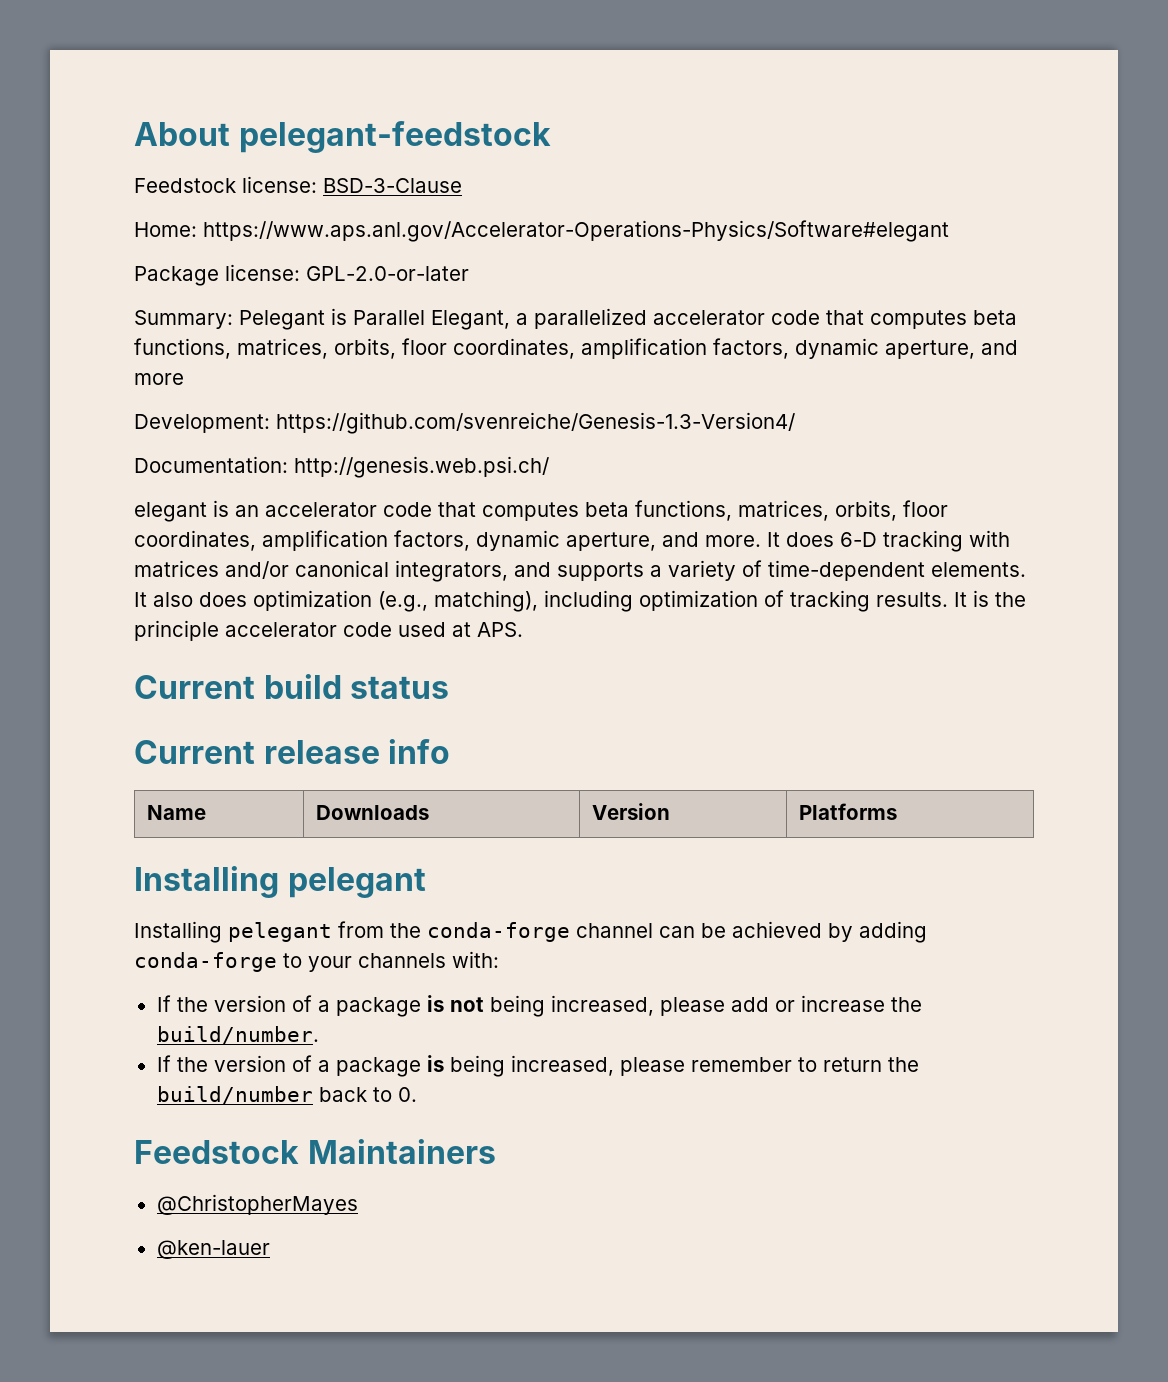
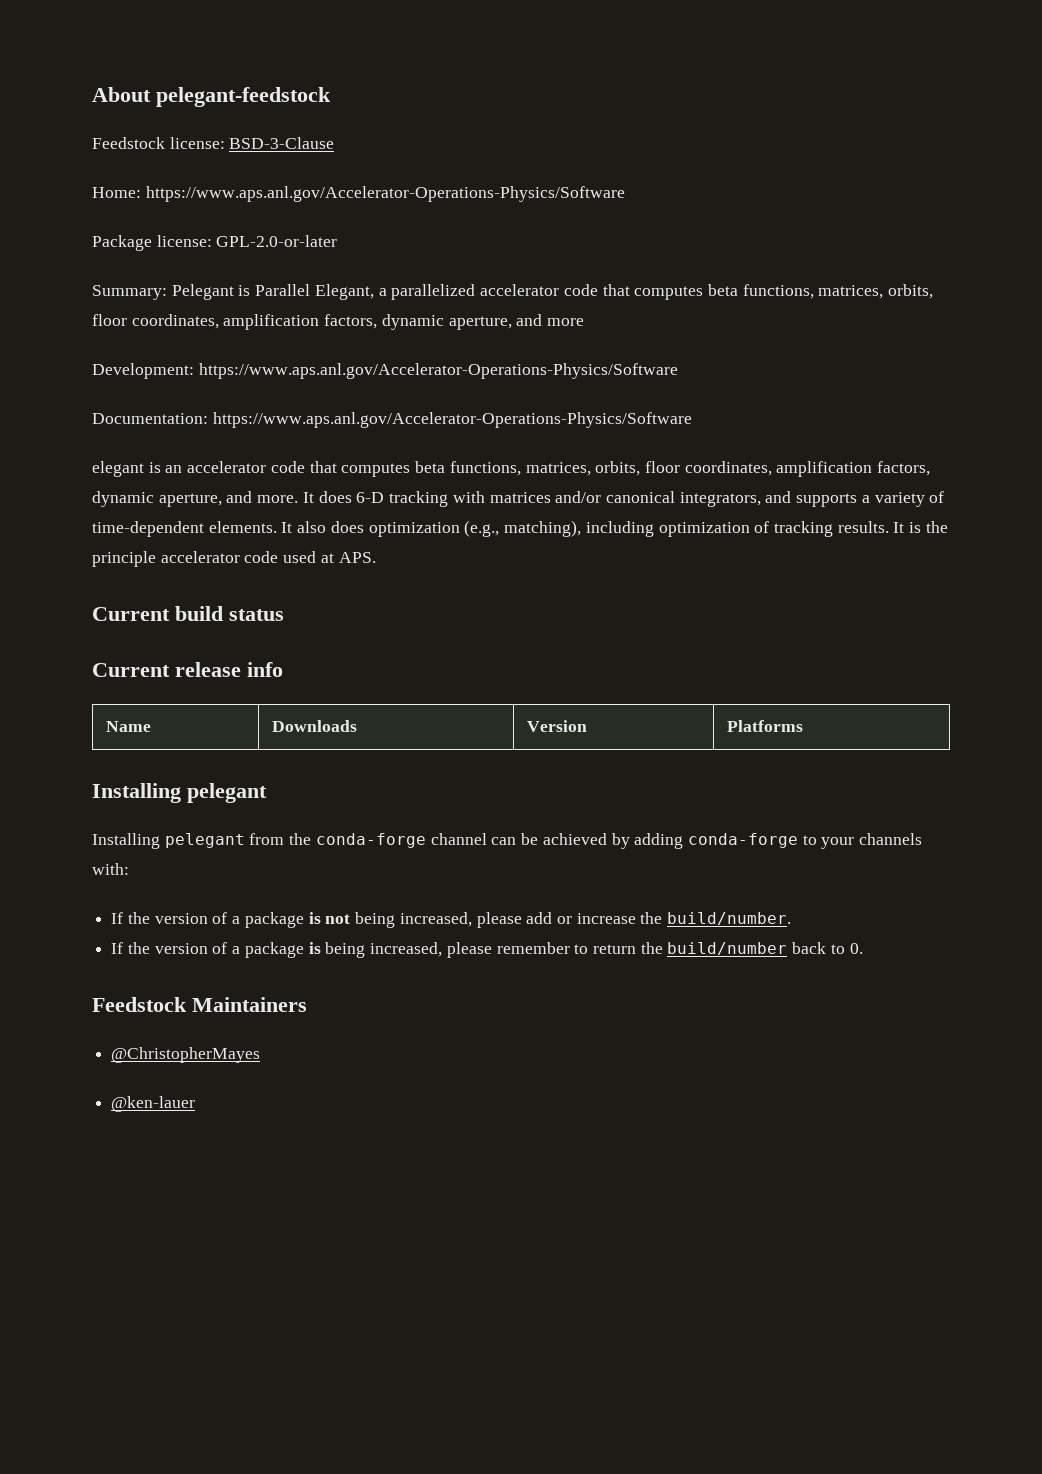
[203,220,949,242] https://www.aps.anl.gov/Accelerator-Operations-Physics/Software#elegant -> [145,186,625,202] https://www.aps.anl.gov/Accelerator-Operations-Physics/Software
[276,412,795,434] https://github.com/svenreiche/Genesis-1.3-Version4/ -> [198,363,678,379] https://www.aps.anl.gov/Accelerator-Operations-Physics/Software
[294,456,549,478] http://genesis.web.psi.ch/ -> [212,412,692,428] https://www.aps.anl.gov/Accelerator-Operations-Physics/Software

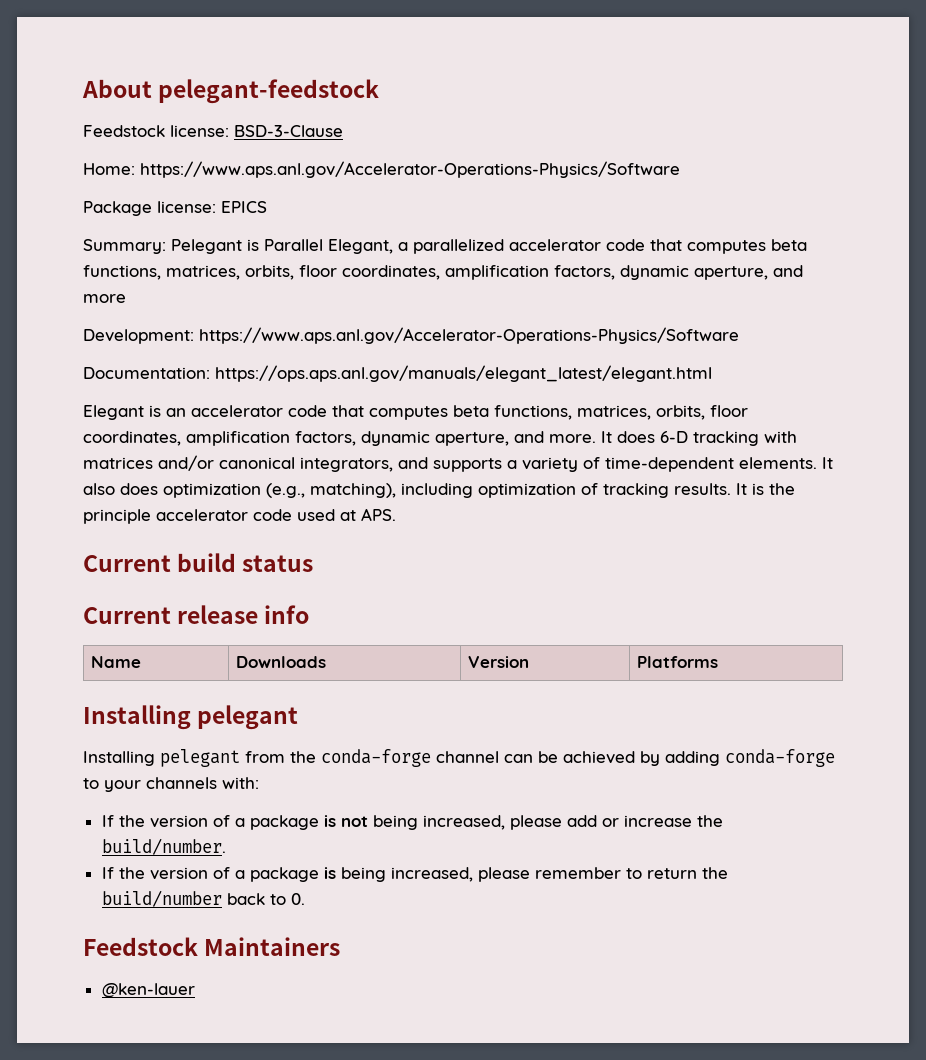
[216,235,338,247] GPL-2.0-or-later -> [221,201,267,213] EPICS
[212,412,692,428] [92,461,144,477] https://www.aps.anl.gov/Accelerator-Operations-Physics/Software // elegant -> [215,365,712,382] [83,405,144,420] https://ops.aps.anl.gov/manuals/elegant_latest/elegant.html // Elegant
[111,1047,261,1063] // @ChristopherMayes -> (341, 946) none

